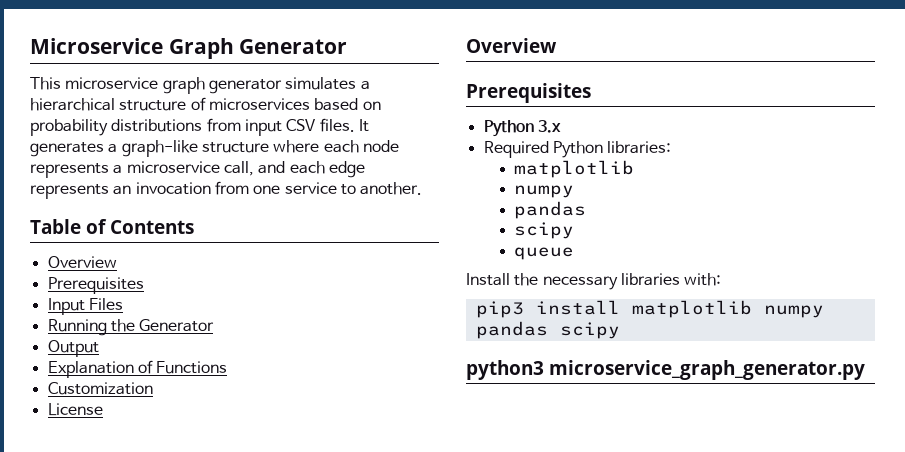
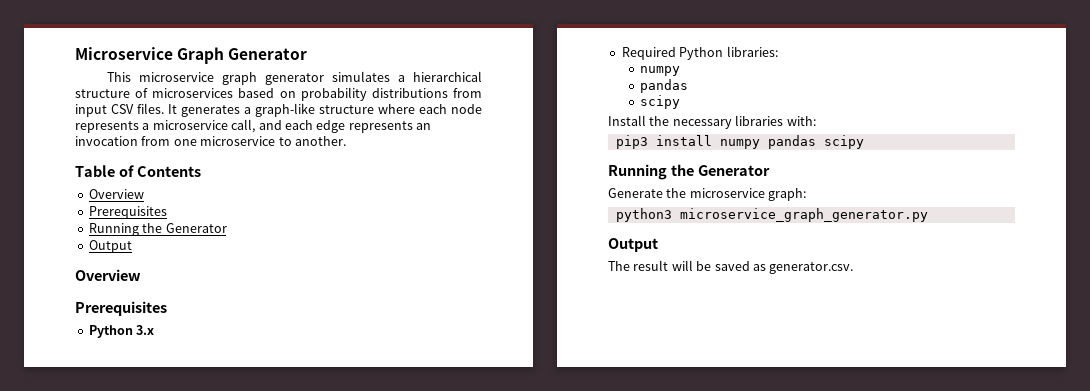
[284,182,337,194] service -> [200,136,276,146] microservice
[47,298,123,315] // Input Files -> (167, 212) none
[47,360,228,378] [47,382,153,395] [47,403,103,416] // Explanation of Functions // Customization // License -> (132, 246) none
[514,160,635,178] // matplotlib -> (778, 51) none
[514,247,575,260] // queue -> (680, 102) none
[631,300,752,318] matplotlib -> (712, 140) none
[466,360,866,380] python3 microservice_graph_generator.py -> [608,164,770,180] [608,188,807,201] [615,208,928,222] [608,238,658,252] [608,260,854,274] Running the Generator // Generate the microservice graph: // python3 microservice_graph_generator.py // Output // The result will be saved as generator.csv.

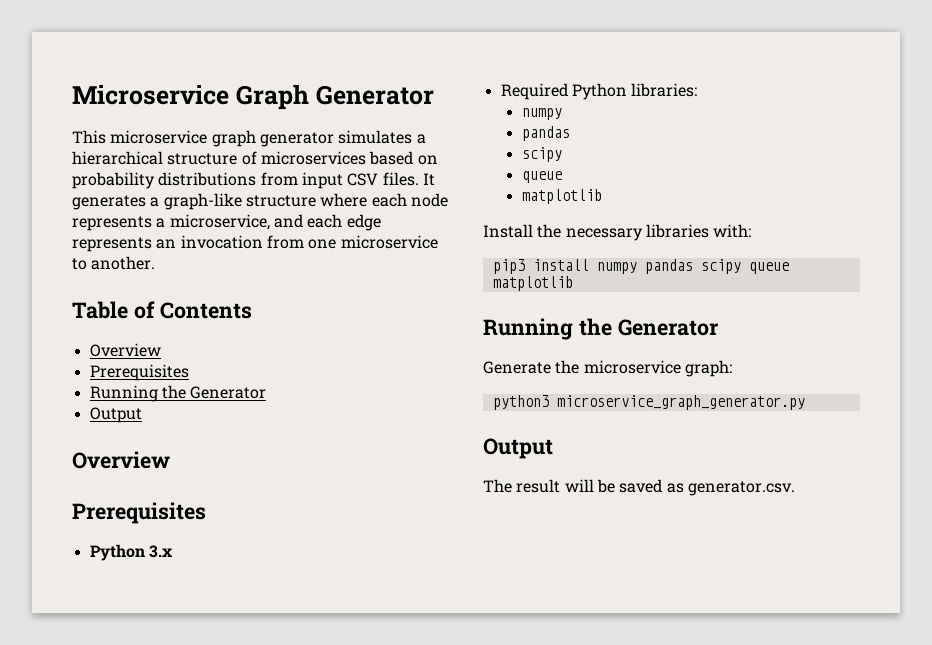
[152,119,256,133] microservice call, -> [169,214,270,230] microservice,
(680, 102) none -> [521,171,562,183] [521,189,602,204] // queue // matplotlib
(864, 142) none -> [748,262,789,274] [492,276,573,291] queue matplotlib

